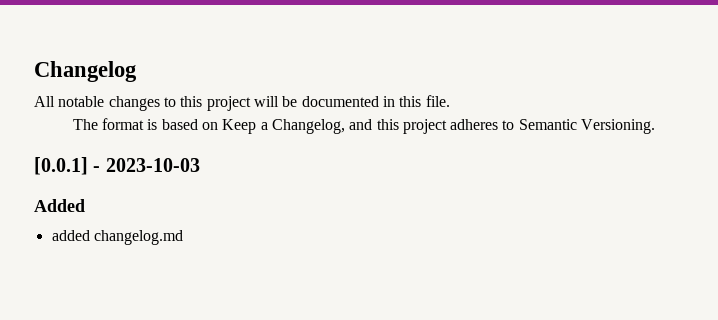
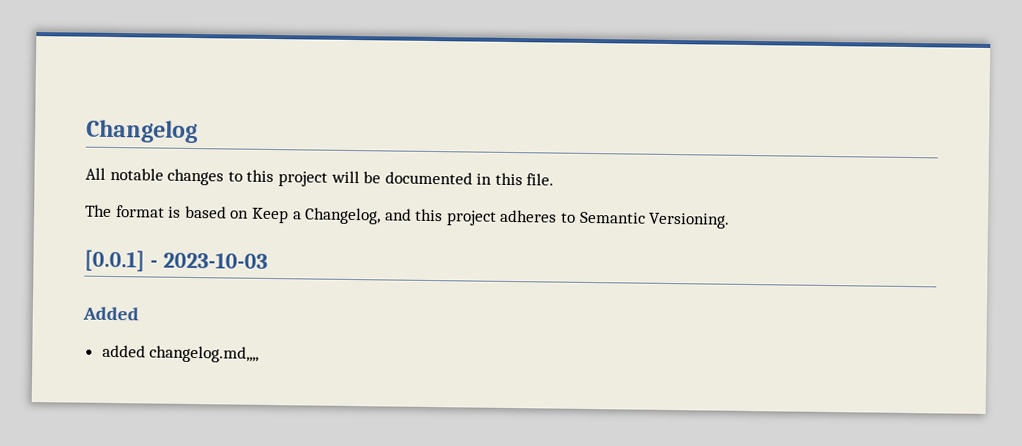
[93,230,183,245] changelog.md -> [149,345,260,363] changelog.md,,,,

